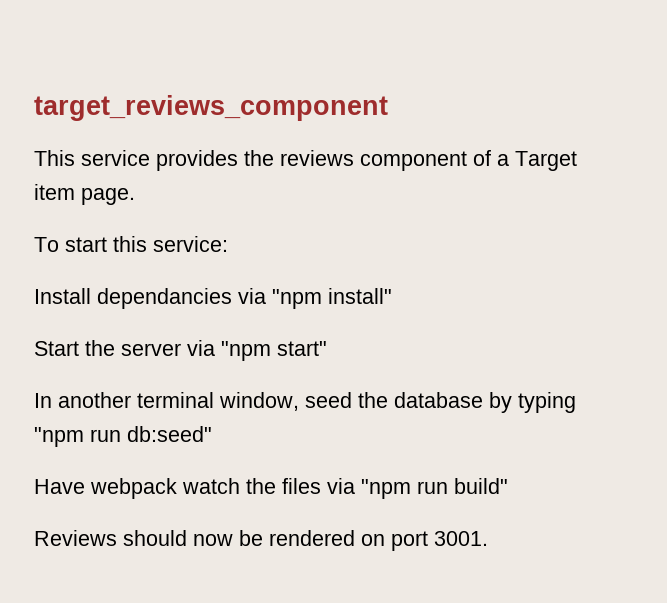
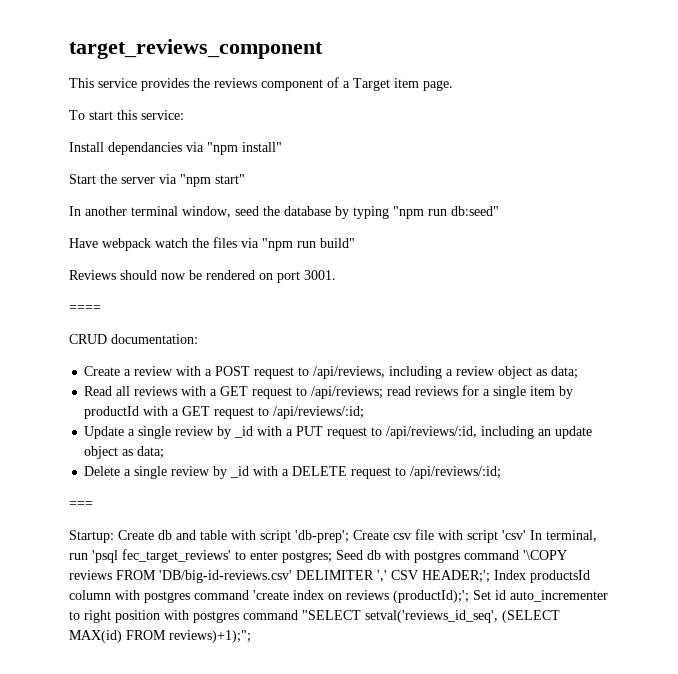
(488, 538) none -> [69,305,101,312] [69,334,198,344] [84,366,579,379] [84,385,574,399] [84,406,365,419] [84,426,593,439] [84,446,165,459] [84,466,502,479] [69,501,93,508] [69,529,597,543] [69,549,567,563] [69,570,590,583] [69,590,608,603] [69,610,560,623] [69,630,251,643] // ==== // CRUD documentation: // Create a review with a POST request to /api/reviews, including a review object as data; // Read all reviews with a GET request to /api/reviews; read reviews for a single item by productId with a GET request to /api/reviews/:id; // Update a single review by _id with a PUT request to /api/reviews/:id, including an update object as data; // Delete a single review by _id with a DELETE request to /api/reviews/:id; // === // Startup: Create db and table with script 'db-prep'; Create csv file with script 'csv' In terminal, run 'psql fec_target_reviews' to enter postgres; Seed db with postgres command '\COPY reviews FROM 'DB/big-id-reviews.csv' DELIMITER ',' CSV HEADER;'; Index productsId column with postgres command 'create index on reviews (productId);'; Set id auto_incrementer to right position with postgres command "SELECT setval('reviews_id_seq', (SELECT MAX(id) FROM reviews)+1);";

